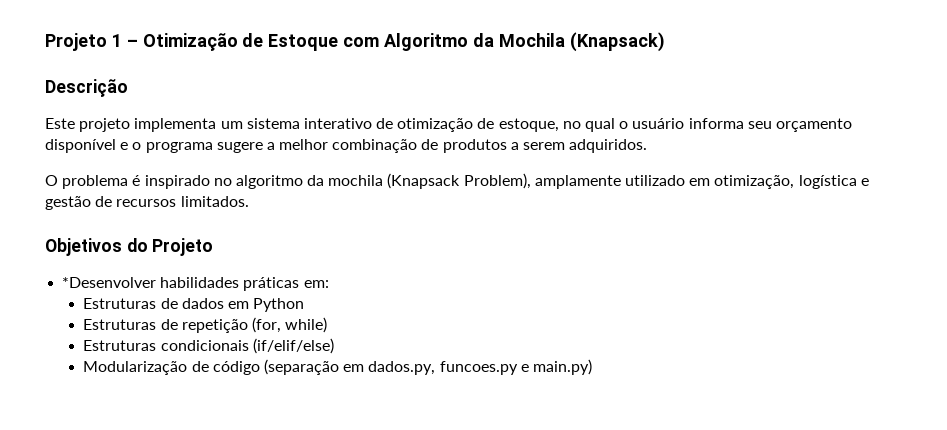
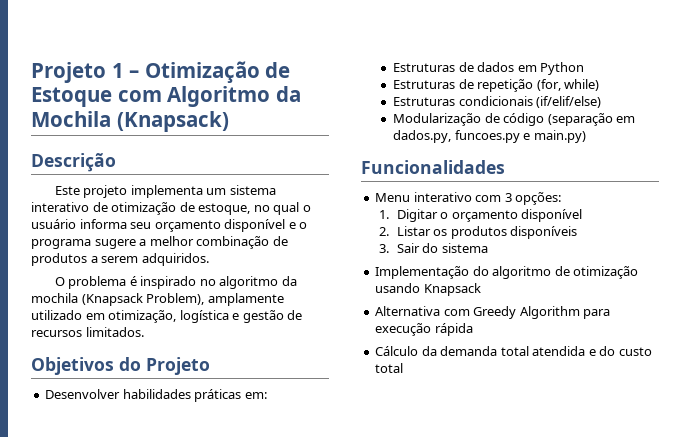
[62,277,157,288] *Desenvolver -> [45,389,121,399] Desenvolver
(592, 367) none -> [361,160,505,174] [375,192,562,205] [378,209,583,222] [378,226,578,239] [378,243,488,253] [375,266,639,279] [375,283,481,296] [375,306,611,319] [375,323,473,336] [375,346,652,356] [375,363,404,373] // Funcionalidades // Menu interativo com 3 opções: // 1. Digitar o orçamento disponível // 2. Listar os produtos disponíveis // 3. Sair do sistema // Implementação do algoritmo de otimização usando Knapsack // Alternativa com Greedy Algorithm para execução rápida // Cálculo da demanda total atendida e do custo total

